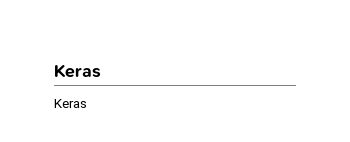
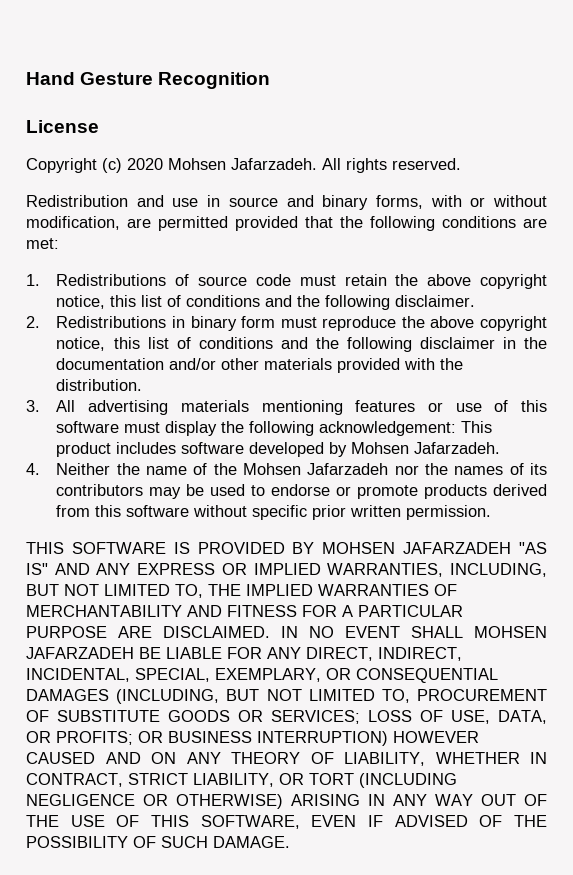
[54,64,101,78] [54,99,87,108] Keras // Keras -> [26,72,271,89] [26,120,99,133] [26,158,461,173] [26,195,547,210] [26,216,547,231] [26,238,59,249] [26,274,547,289] [56,295,476,310] [26,316,547,331] [56,337,547,352] [56,358,464,373] [56,379,143,391] [26,400,547,415] [56,421,493,436] [56,442,501,457] [26,463,547,475] [56,484,547,499] [56,505,492,520] [26,542,547,554] [26,563,547,577] [26,584,457,598] [26,605,463,617] [26,626,547,638] [26,647,462,661] [26,668,498,683] [26,689,547,704] [26,710,547,724] [26,731,479,746] [26,752,547,766] [26,773,457,788] [26,794,547,809] [26,815,547,829] [26,836,290,848] Hand Gesture Recognition // License // Copyright (c) 2020 Mohsen Jafarzadeh. All rights reserved. // Redistribution and use in source and binary forms, with or without modification, are permitted provided that the following conditions are met: // 1. Redistributions of source code must retain the above copyright notice, this list of conditions and the following disclaimer. // 2. Redistributions in binary form must reproduce the above copyright notice, this list of conditions and the following disclaimer in the documentation and/or other materials provided with the distribution. // 3. All advertising materials mentioning features or use of this software must display the following acknowledgement: This product includes software developed by Mohsen Jafarzadeh. // 4. Neither the name of the Mohsen Jafarzadeh nor the names of its contributors may be used to endorse or promote products derived from this software without specific prior written permission. // THIS SOFTWARE IS PROVIDED BY MOHSEN JAFARZADEH "AS IS" AND ANY EXPRESS OR IMPLIED WARRANTIES, INCLUDING, BUT NOT LIMITED TO, THE IMPLIED WARRANTIES OF MERCHANTABILITY AND FITNESS FOR A PARTICULAR PURPOSE ARE DISCLAIMED. IN NO EVENT SHALL MOHSEN JAFARZADEH BE LIABLE FOR ANY DIRECT, INDIRECT, INCIDENTAL, SPECIAL, EXEMPLARY, OR CONSEQUENTIAL DAMAGES (INCLUDING, BUT NOT LIMITED TO, PROCUREMENT OF SUBSTITUTE GOODS OR SERVICES; LOSS OF USE, DATA, OR PROFITS; OR BUSINESS INTERRUPTION) HOWEVER CAUSED AND ON ANY THEORY OF LIABILITY, WHETHER IN CONTRACT, STRICT LIABILITY, OR TORT (INCLUDING NEGLIGENCE OR OTHERWISE) ARISING IN ANY WAY OUT OF THE USE OF THIS SOFTWARE, EVEN IF ADVISED OF THE POSSIBILITY OF SUCH DAMAGE.

